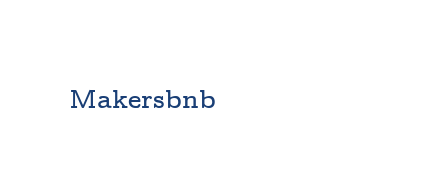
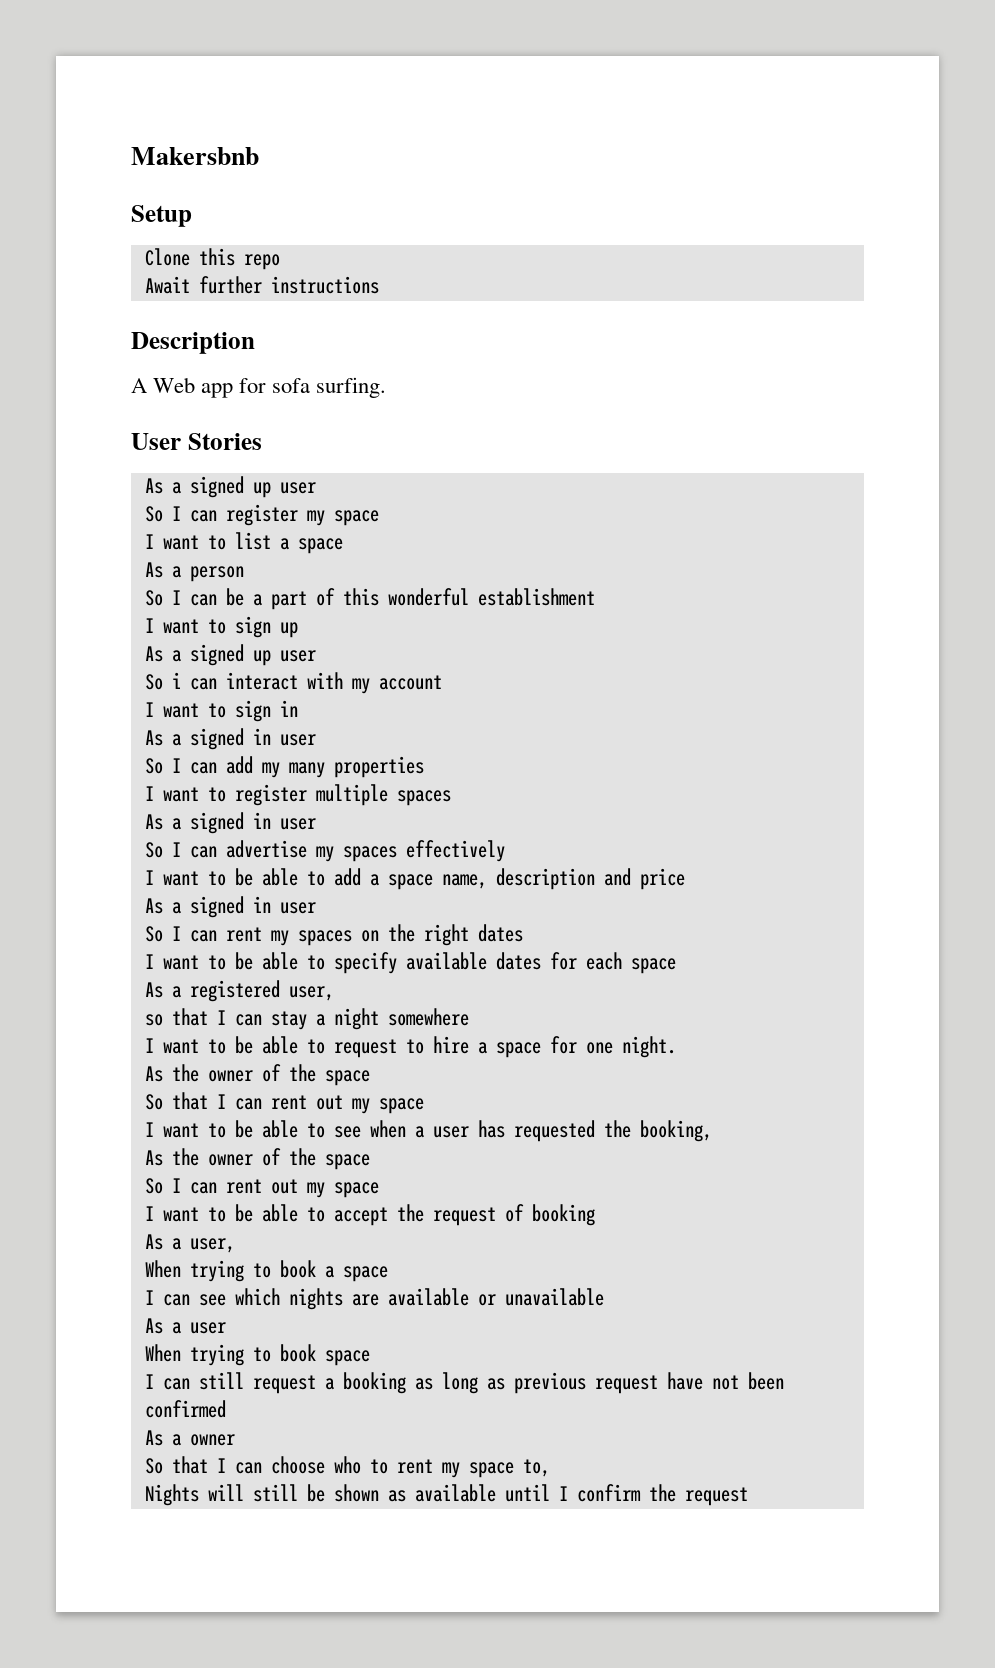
(216, 98) none -> [131,205,192,227] [144,248,280,270] [144,276,379,294] [131,332,255,354] [131,377,387,398] [131,433,262,450] [144,476,316,498] [144,504,379,526] [144,532,343,554] [144,562,244,582] [144,588,595,610] [144,616,298,638] [144,644,316,666] [144,672,442,694] [144,700,298,722] [144,728,316,750] [144,756,424,778] [144,784,451,806] [144,812,316,834] [144,840,505,862] [144,868,685,890] [144,896,316,918] [144,924,523,946] [144,952,676,974] [144,980,334,1002] [144,1008,469,1030] [144,1036,676,1058] [144,1064,370,1086] [144,1092,424,1114] [144,1120,712,1142] [144,1148,370,1170] [144,1178,379,1198] [144,1204,595,1226] [144,1234,235,1253] [144,1260,388,1282] [144,1288,604,1310] [144,1318,226,1334] [144,1344,370,1366] [144,1372,784,1394] [144,1400,226,1418] [144,1430,235,1446] [144,1456,550,1478] [144,1484,748,1506] // Setup // Clone this repo // Await further instructions // Description // A Web app for sofa surfing. // User Stories // As a signed up user // So I can register my space // I want to list a space // As a person // So I can be a part of this wonderful establishment // I want to sign up // As a signed up user // So i can interact with my account // I want to sign in // As a signed in user // So I can add my many properties // I want to register multiple spaces // As a signed in user // So I can advertise my spaces effectively // I want to be able to add a space name, description and price // As a signed in user // So I can rent my spaces on the right dates // I want to be able to specify available dates for each space // As a registered user, // so that I can stay a night somewhere // I want to be able to request to hire a space for one night. // As the owner of the space // So that I can rent out my space // I want to be able to see when a user has requested the booking, // As the owner of the space // So I can rent out my space // I want to be able to accept the request of booking // As a user, // When trying to book a space // I can see which nights are available or unavailable // As a user // When trying to book space // I can still request a booking as long as previous request have not been confirmed // As a owner // So that I can choose who to rent my space to, // Nights will still be shown as available until I confirm the request

